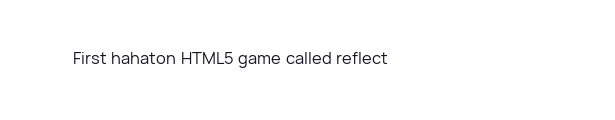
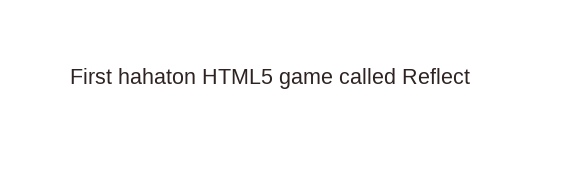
[336,52,389,64] reflect -> [402,68,470,84] Reflect

